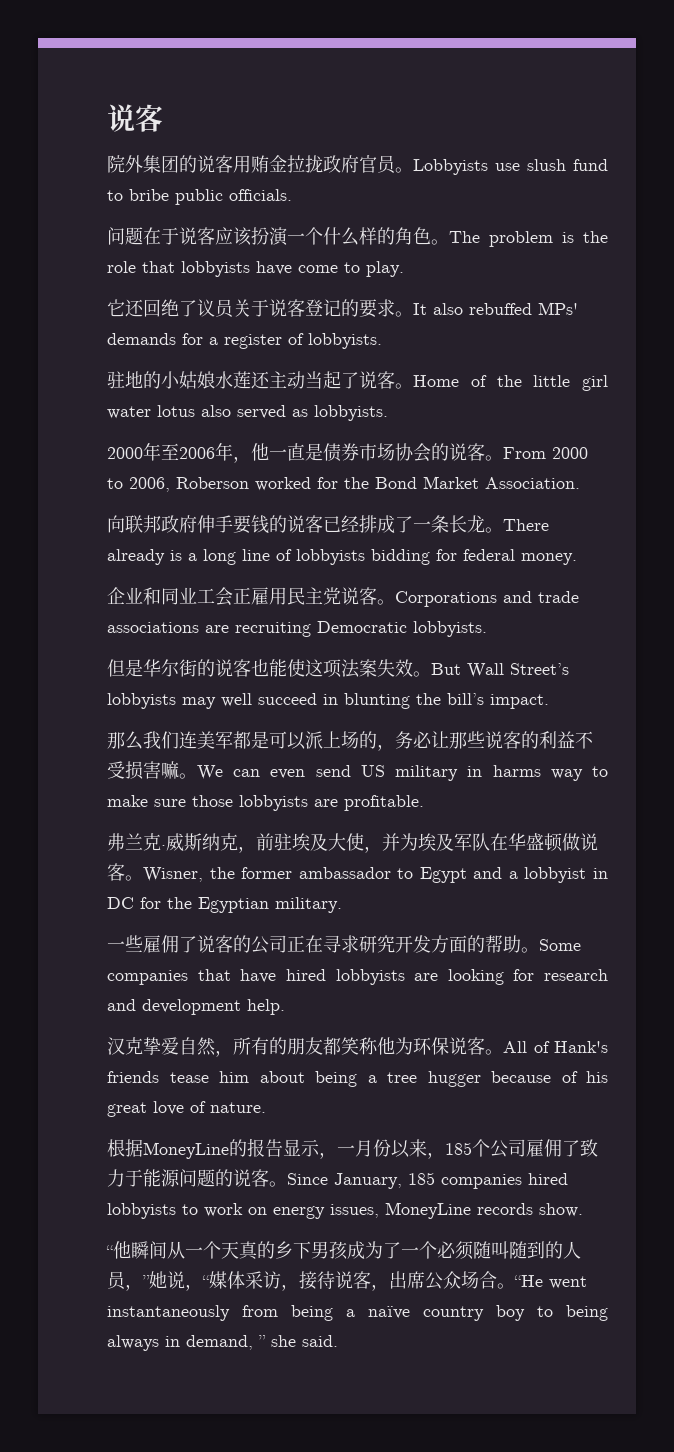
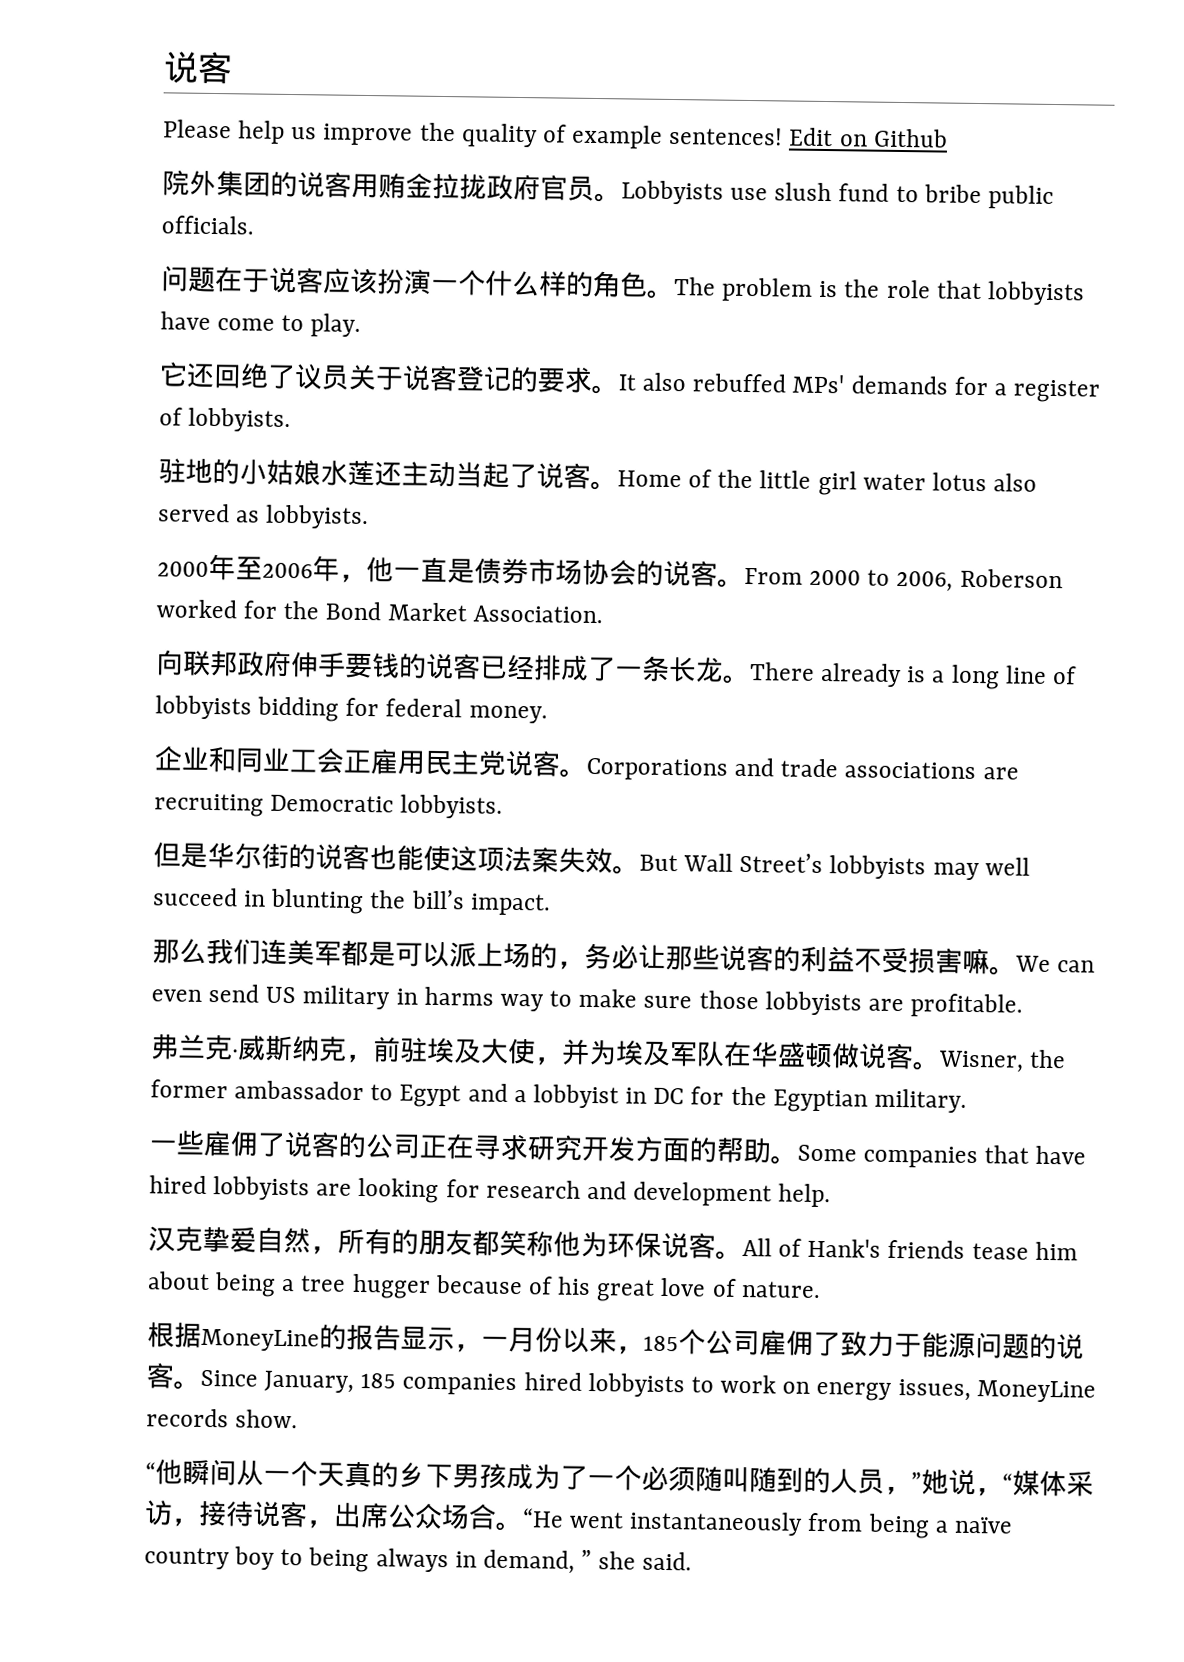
[107,104,163,132] 说客 -> [163,51,233,85] [163,119,948,149] 说客 // Please help us improve the quality of example sentences! Edit on Github

